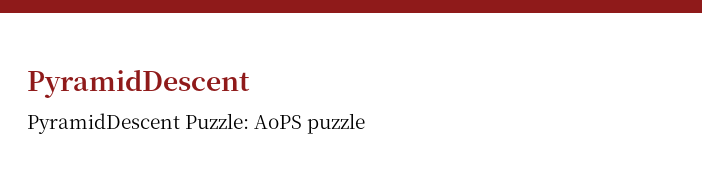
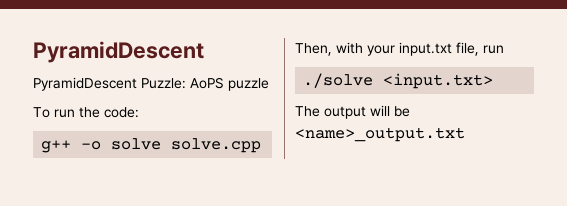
(366, 123) none -> [33,107,139,118] [41,138,262,153] [295,42,504,56] [303,73,494,89] [295,105,410,119] [295,127,465,142] // To run the code: // g++ -o solve solve.cpp // Then, with your input.txt file, run // ./solve <input.txt> // The output will be <name>_output.txt

